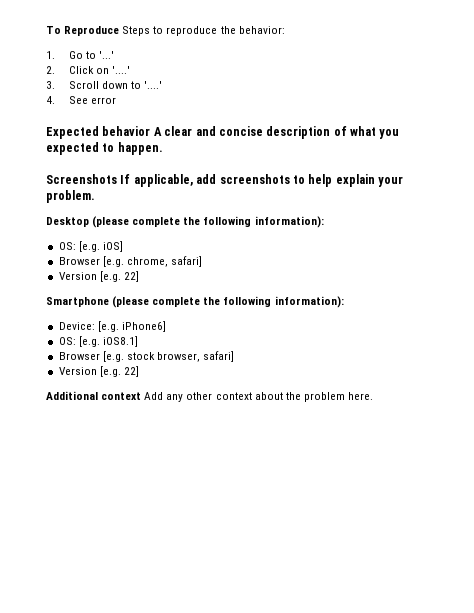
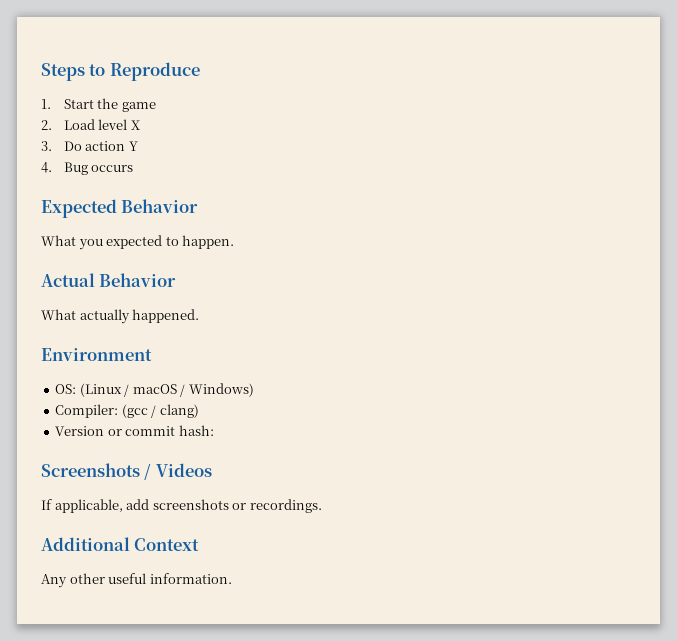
[46,26,285,36] [46,51,114,59] [46,66,130,74] [46,81,162,89] To Reproduce Steps to reproduce the behavior: // 1. Go to '...' // 2. Click on '....' // 3. Scroll down to '....' -> [41,62,200,81] [41,98,156,112] [41,119,140,130] [41,141,138,151] Steps to Reproduce // 1. Start the game // 2. Load level X // 3. Do action Y
[68,96,116,104] See error -> [63,162,134,175] Bug occurs
[102,126,400,139] [46,142,163,155] behavior A clear and concise description of what you expected to happen. -> [121,199,199,213] [41,235,235,250] [41,273,177,287] [41,309,200,324] [41,348,152,361] [55,383,254,397] [55,404,199,418] [55,425,214,436] Behavior // What you expected to happen. // Actual Behavior // What actually happened. // Environment // OS: (Linux / macOS / Windows) // Compiler: (gcc / clang) // Version or commit hash:
(117, 179) none -> [144,463,212,480] / Videos //
[292,174,403,187] [46,190,95,203] [46,216,324,228] [58,241,123,252] [58,256,202,267] [58,271,139,282] [46,296,344,308] [58,321,166,332] [58,336,138,347] [58,351,235,362] [58,366,139,377] [46,391,373,402] to help explain your problem. // Desktop (please complete the following information): // OS: [e.g. iOS] // Browser [e.g. chrome, safari] // Version [e.g. 22] // Smartphone (please complete the following information): // Device: [e.g. iPhone6] // OS: [e.g. iOS8.1] // Browser [e.g. stock browser, safari] // Version [e.g. 22] // Additional context Add any other context about the problem here. -> [232,499,322,513] [41,537,200,551] [41,573,232,588] or recordings. // Additional Context // Any other useful information.

